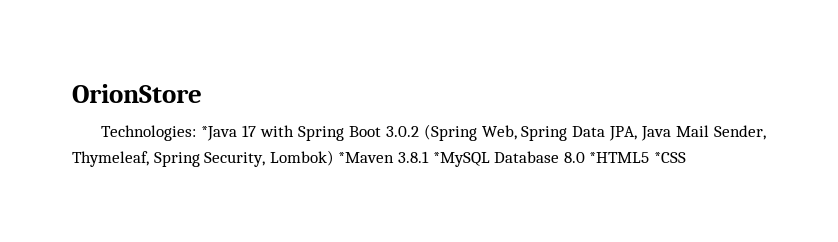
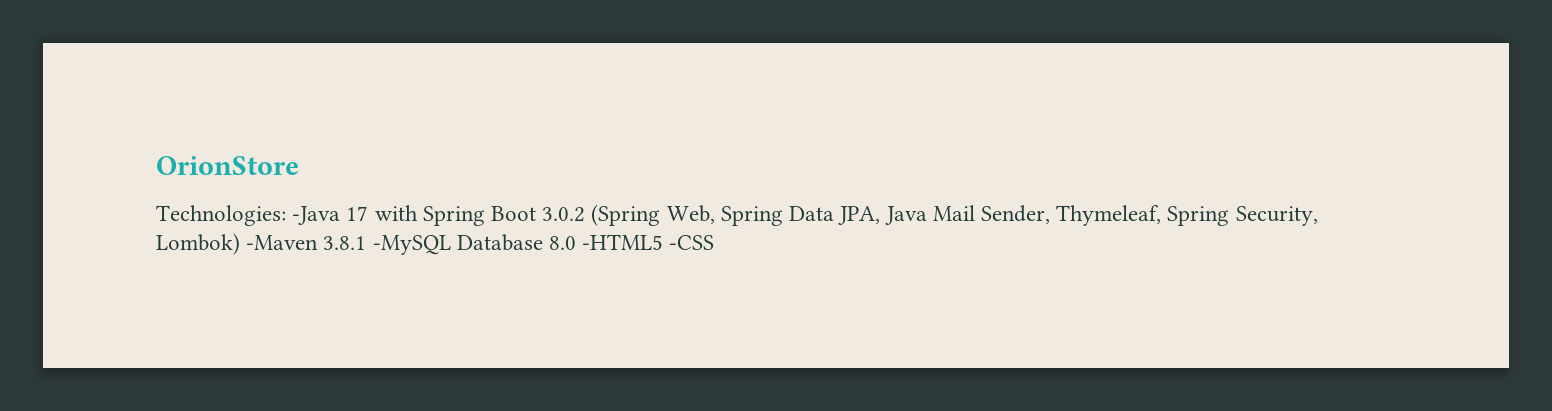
[201,126,238,141] *Java -> [292,206,341,225] -Java
[338,151,686,167] *Maven 3.8.1 *MySQL Database 8.0 *HTML5 *CSS -> [246,234,715,255] -Maven 3.8.1 -MySQL Database 8.0 -HTML5 -CSS

